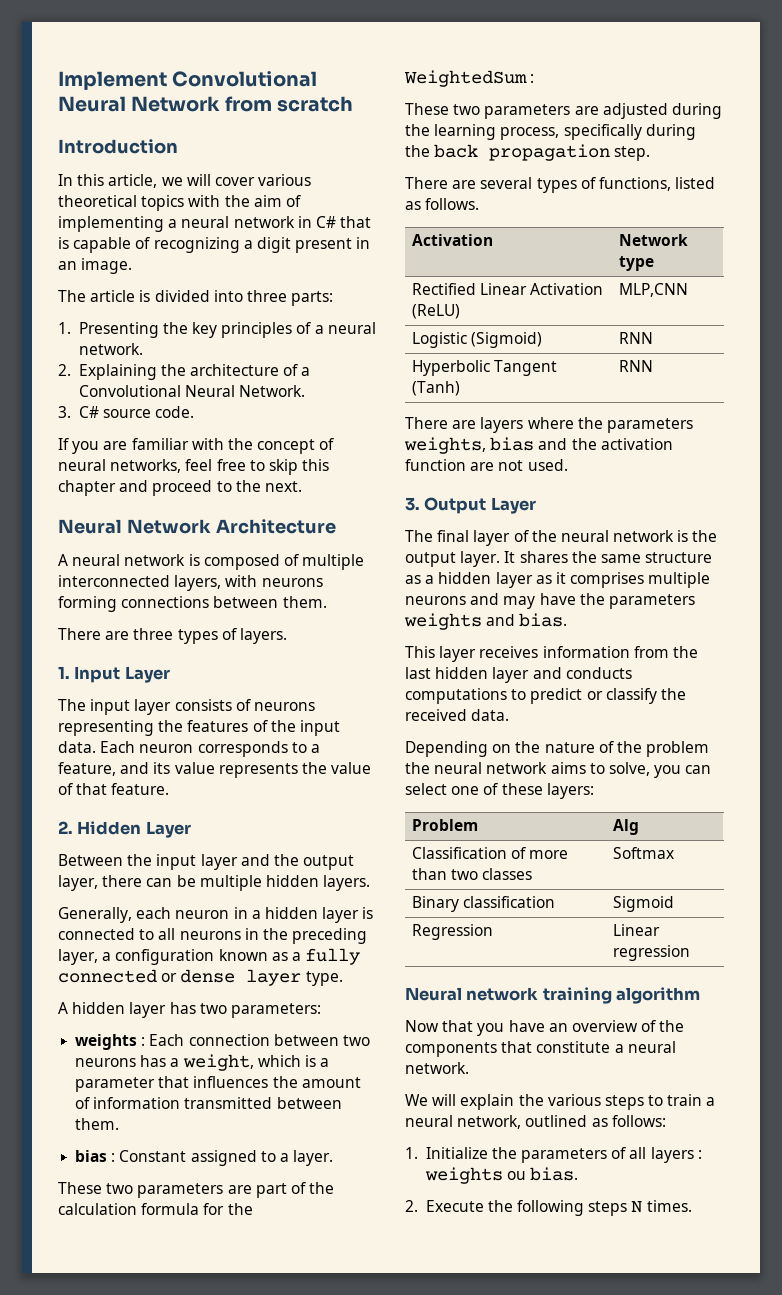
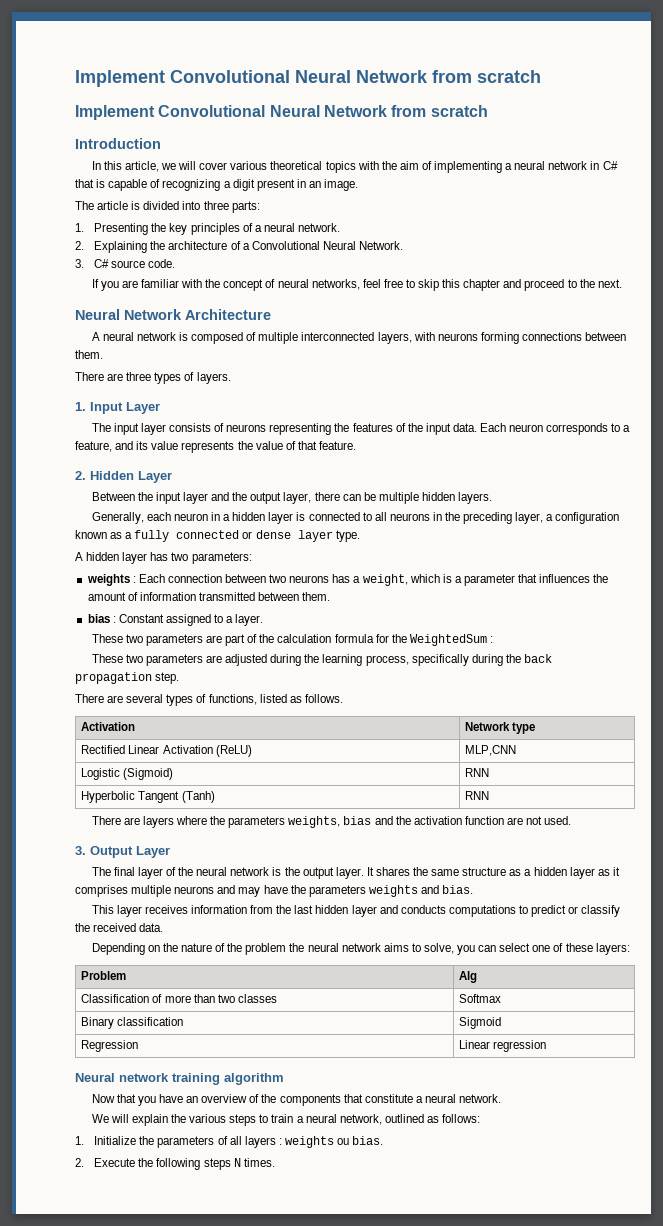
[58,71,318,90] [58,96,353,112] Implement Convolutional Neural Network from scratch -> [75,70,541,87] [75,105,488,120] Implement Convolutional Neural Network from scratch // Implement Convolutional Neural Network from scratch

